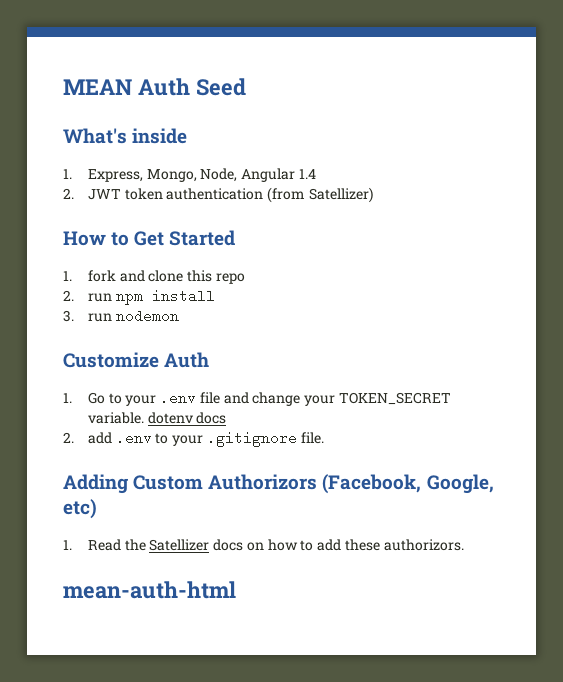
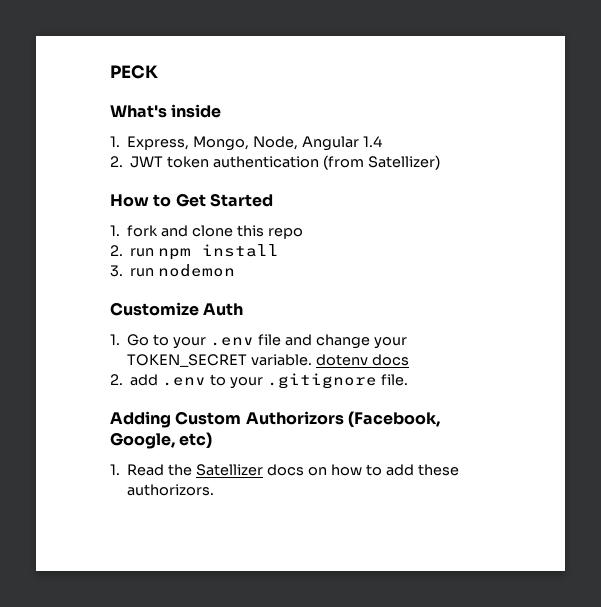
[63,78,246,96] MEAN Auth Seed -> [110,65,158,79] PECK
[63,581,236,599] // mean-auth-html -> (215, 490) none

